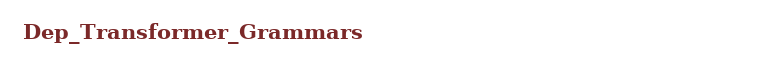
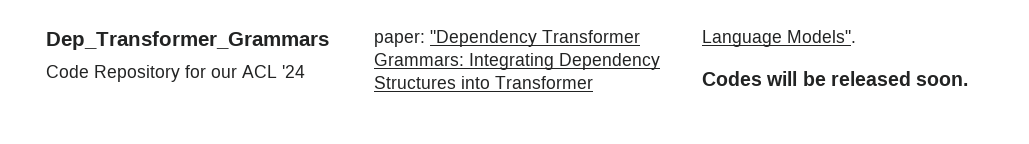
(363, 33) none -> [46,65,305,82] [374,30,640,47] [374,53,660,70] [374,76,593,89] [702,30,856,47] [702,71,969,86] // Code Repository for our ACL '24 paper: "Dependency Transformer Grammars: Integrating Dependency Structures into Transformer Language Models". // Codes will be released soon.

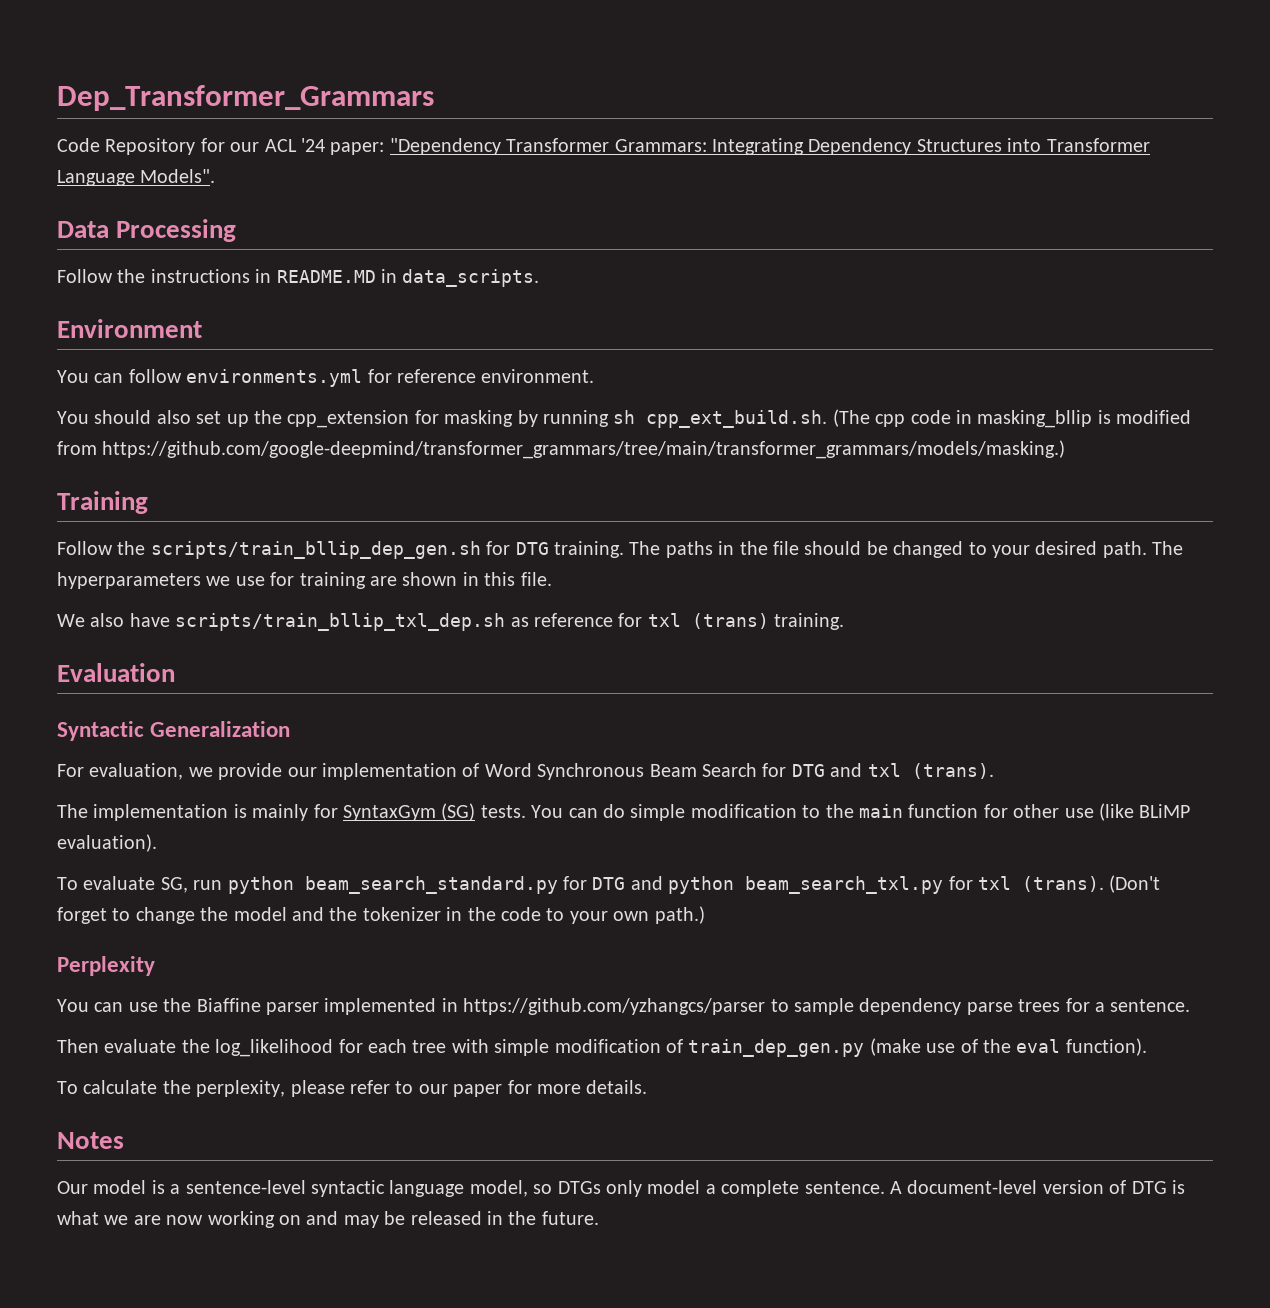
[702,71,969,86] Codes will be released soon. -> [57,219,237,242] [57,269,540,287] [57,319,202,338] [57,369,595,387] [57,409,1192,428] [57,440,1066,459] [57,491,148,514] [57,541,1184,559] [57,572,552,589] [57,613,845,631] [57,663,175,682] [57,721,291,741] [57,763,994,780] [57,803,1191,821] [57,834,157,852] [57,875,1161,894] [57,906,705,924] [57,956,155,976] [57,998,1191,1015] [57,1038,1147,1057] [57,1080,648,1097] [57,1132,124,1149] [57,1180,1185,1197] [57,1211,599,1228] Data Processing // Follow the instructions in README.MD in data_scripts. // Environment // You can follow environments.yml for reference environment. // You should also set up the cpp_extension for masking by running sh cpp_ext_build.sh. (The cpp code in masking_bllip is modified from https://github.com/google-deepmind/transformer_grammars/tree/main/transformer_grammars/models/masking.) // Training // Follow the scripts/train_bllip_dep_gen.sh for DTG training. The paths in the file should be changed to your desired path. The hyperparameters we use for training are shown in this file. // We also have scripts/train_bllip_txl_dep.sh as reference for txl (trans) training. // Evaluation // Syntactic Generalization // For evaluation, we provide our implementation of Word Synchronous Beam Search for DTG and txl (trans). // The implementation is mainly for SyntaxGym (SG) tests. You can do simple modification to the main function for other use (like BLiMP evaluation). // To evaluate SG, run python beam_search_standard.py for DTG and python beam_search_txl.py for txl (trans). (Don't forget to change the model and the tokenizer in the code to your own path.) // Perplexity // You can use the Biaffine parser implemented in https://github.com/yzhangcs/parser to sample dependency parse trees for a sentence. // Then evaluate the log_likelihood for each tree with simple modification of train_dep_gen.py (make use of the eval function). // To calculate the perplexity, please refer to our paper for more details. // Notes // Our model is a sentence-level syntactic language model, so DTGs only model a complete sentence. A document-level version of DTG is what we are now working on and may be released in the future.

